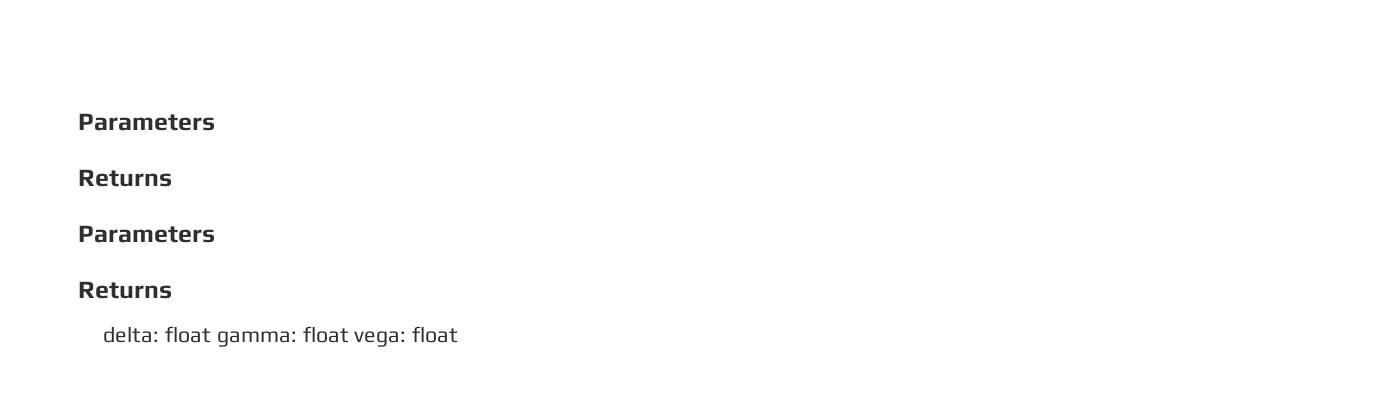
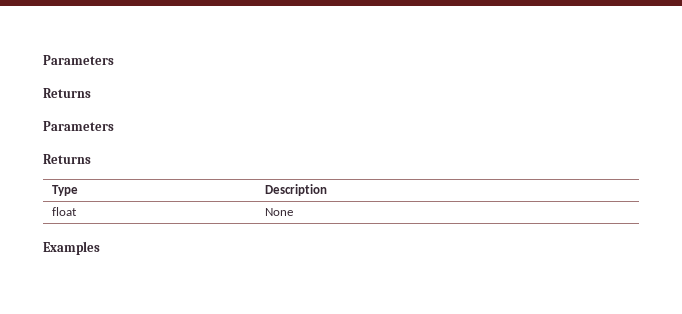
[103,326,459,347] // delta: float gamma: float vega: float -> [52,185,79,196] [265,184,328,196] [52,207,78,216] [265,208,294,216] [43,241,100,255] // Type | Description // float | None // Examples

